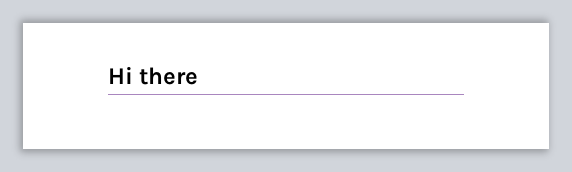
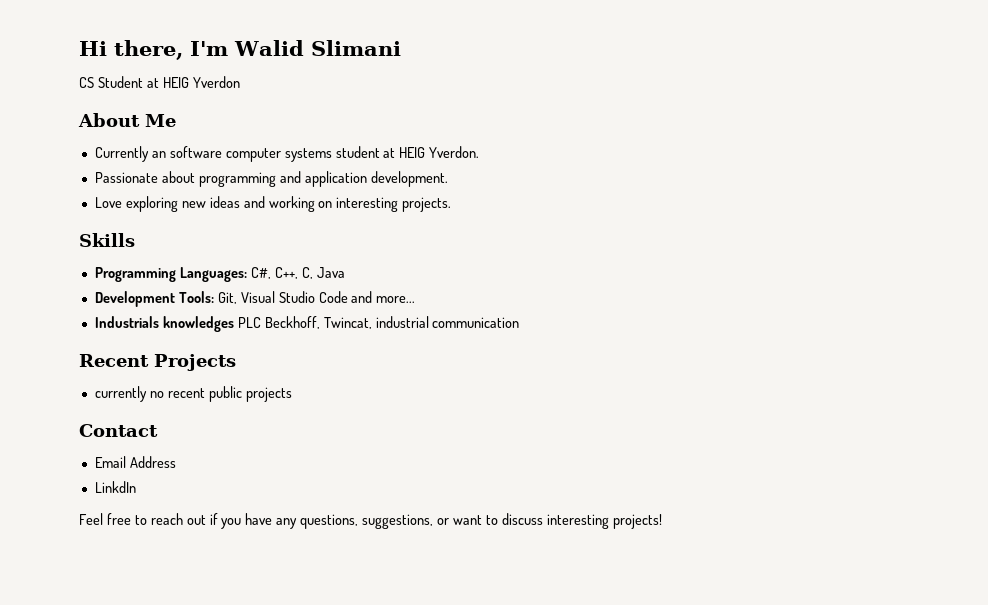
[139,67,199,85] there -> [114,40,401,60] [79,76,240,88] [78,113,176,127] [94,146,480,162] [94,171,448,187] [94,196,452,212] [79,233,135,247] [94,267,345,282] [94,291,416,307] [94,316,520,332] [79,354,236,371] [94,386,292,402] [79,424,158,437] [94,456,176,468] [94,481,136,493] [79,513,662,529] there, I'm Walid Slimani // CS Student at HEIG Yverdon // About Me // Currently an software computer systems student at HEIG Yverdon. // Passionate about programming and application development. // Love exploring new ideas and working on interesting projects. // Skills // Programming Languages: C#, C++, C, Java // Development Tools: Git, Visual Studio Code and more... // Industrials knowledges PLC Beckhoff, Twincat, industrial communication // Recent Projects // currently no recent public projects // Contact // Email Address // LinkdIn // Feel free to reach out if you have any questions, suggestions, or want to discuss interesting projects!

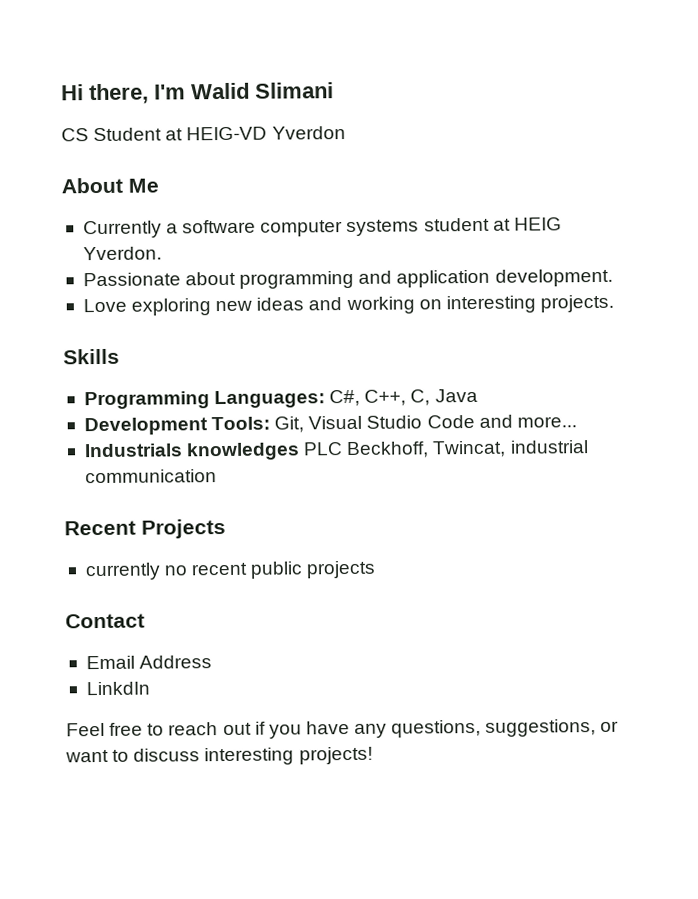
[162,77,189,88] HEIG -> [186,126,268,141] HEIG-VD
[151,151,166,158] an -> [166,223,179,234] a

